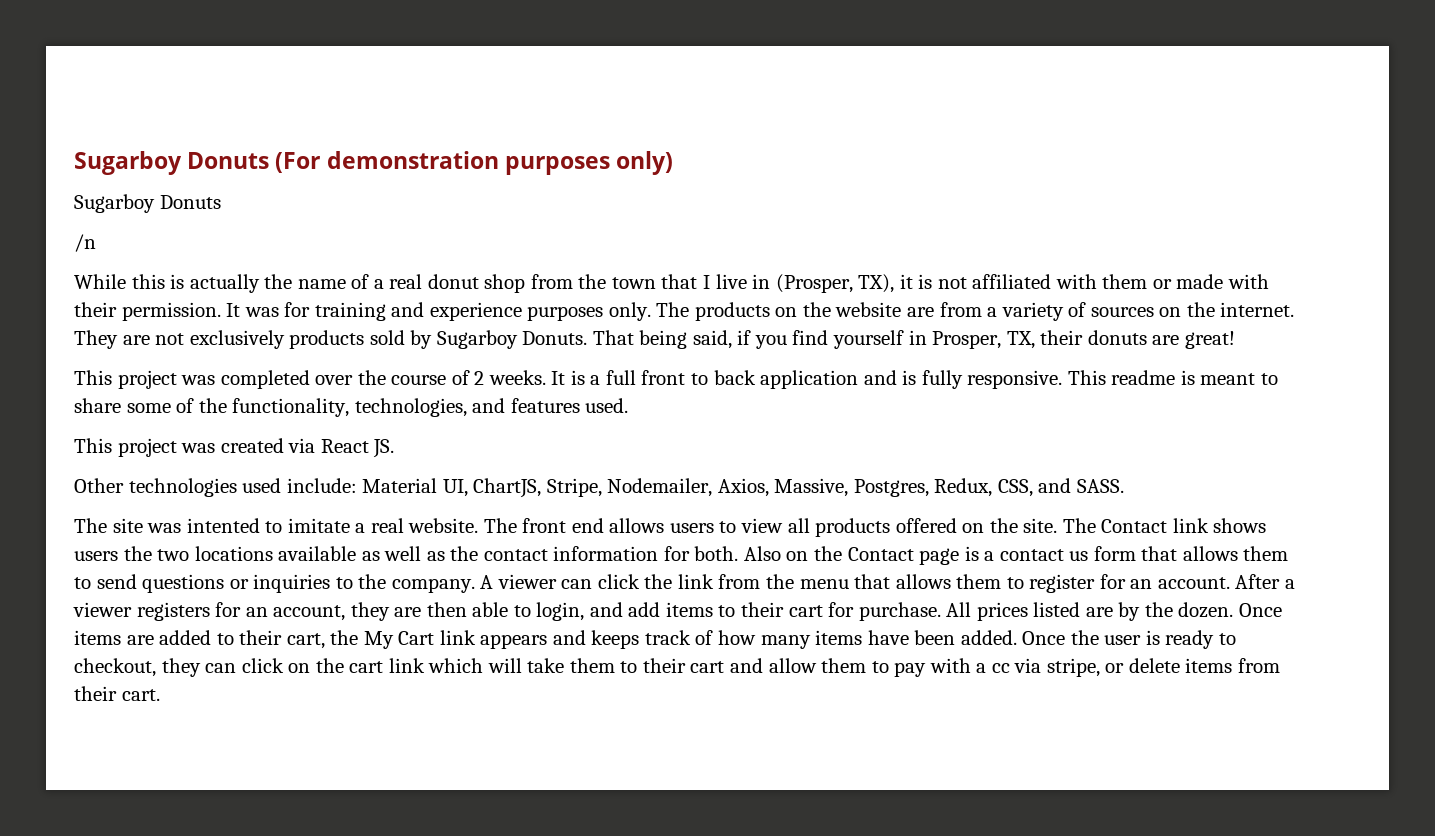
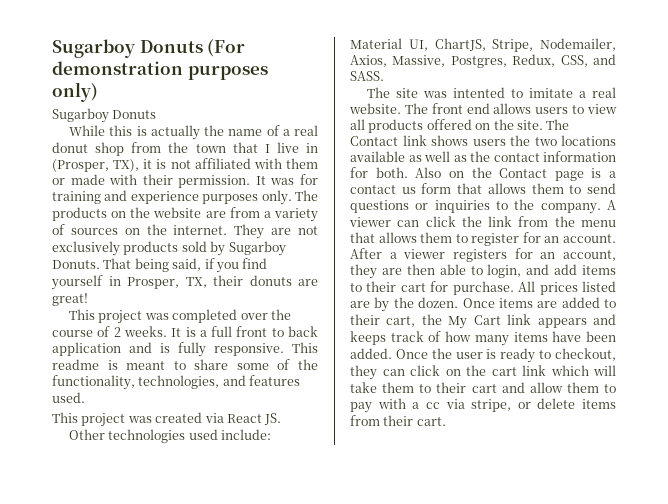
[74,234,96,252] // /n -> (157, 114) none

